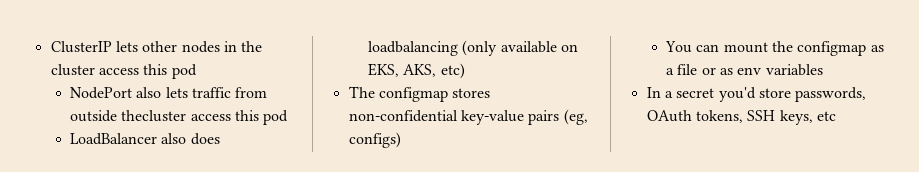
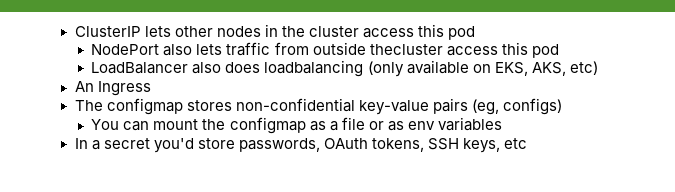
(465, 71) none -> [74,81,151,96] // An Ingress

